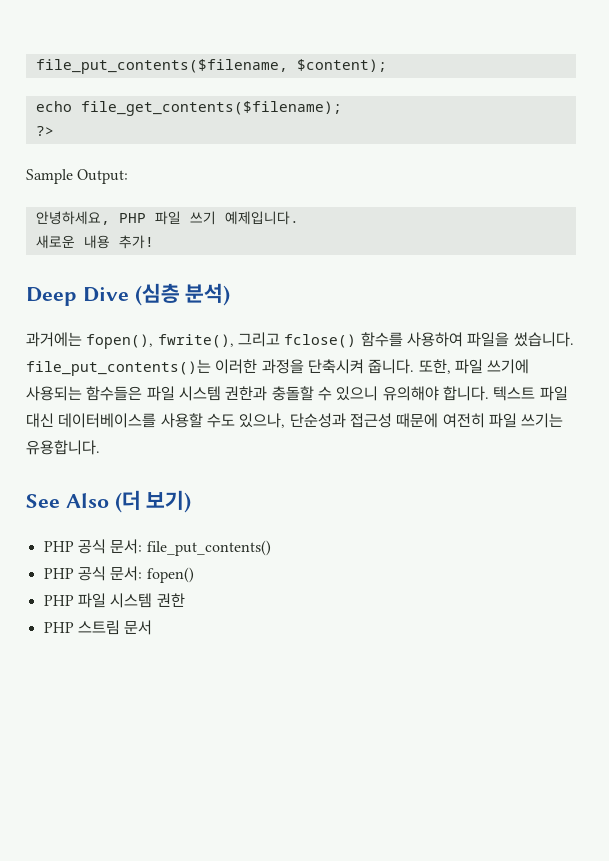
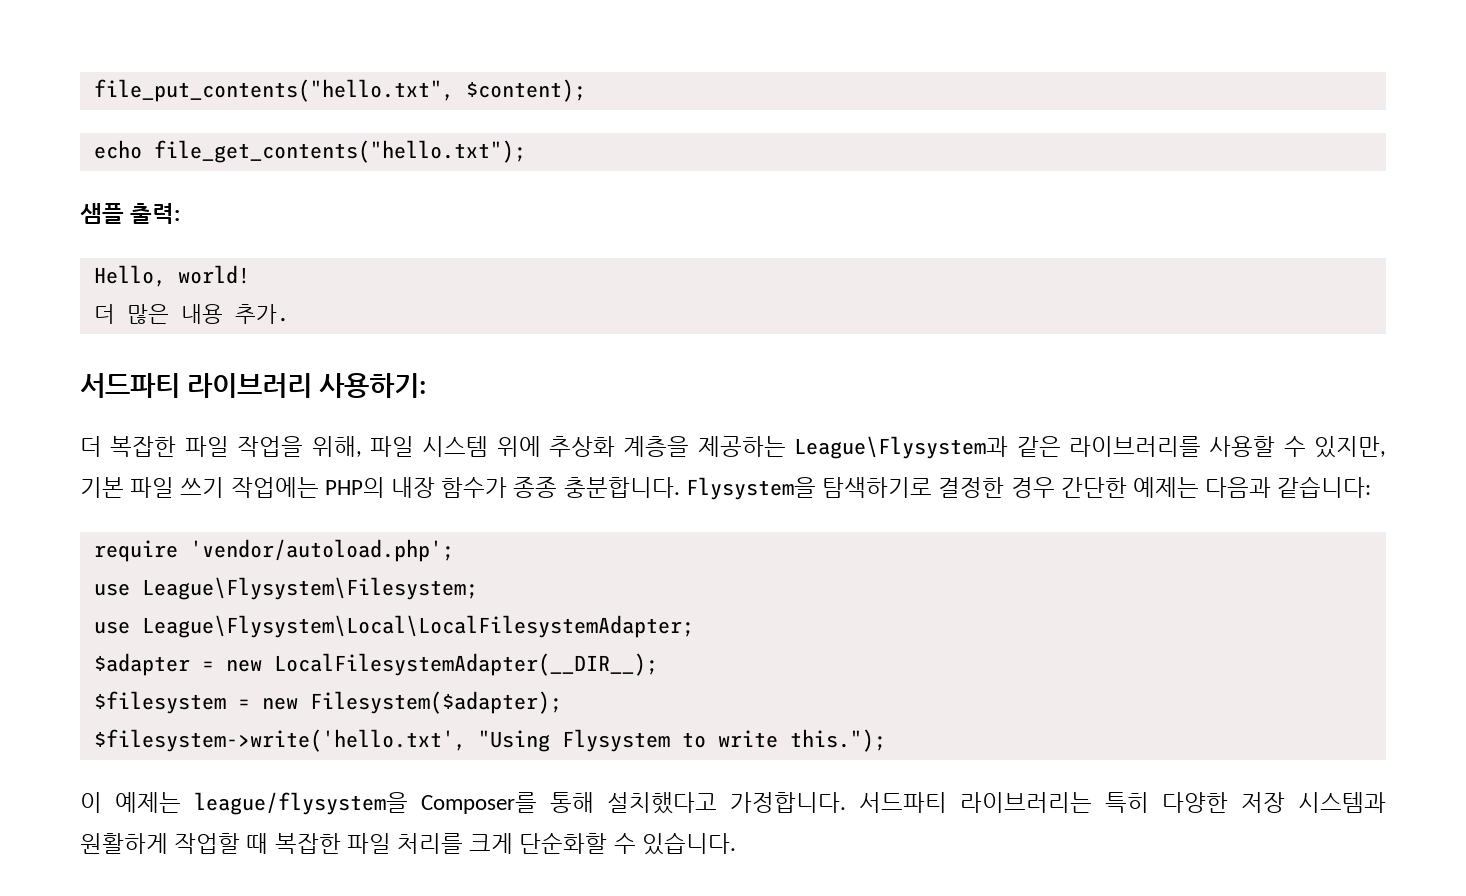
[35,59,288,74] file_put_contents($filename, -> [93,79,454,102] file_put_contents("hello.txt",
[80,101,342,116] [35,126,54,136] [26,169,129,184] [35,211,299,225] [35,235,154,249] [26,283,231,306] [26,332,574,349] [26,359,530,376] [26,386,568,401] [26,413,564,428] [26,440,100,455] [26,490,192,513] [43,539,271,556] [43,566,194,583] [43,593,185,608] [43,620,153,635] file_get_contents($filename); // ?> // Sample Output: // 안녕하세요, PHP 파일 쓰기 예제입니다. // 새로운 내용 추가! // Deep Dive (심층 분석) // 과거에는 fopen(), fwrite(), 그리고 fclose() 함수를 사용하여 파일을 썼습니다. file_put_contents()는 이러한 과정을 단축시켜 줍니다. 또한, 파일 쓰기에 사용되는 함수들은 파일 시스템 권한과 충돌할 수 있으니 유의해야 합니다. 텍스트 파일 대신 데이터베이스를 사용할 수도 있으나, 단순성과 접근성 때문에 여전히 파일 쓰기는 유용합니다. // See Also (더 보기) // PHP 공식 문서: file_put_contents() // PHP 공식 문서: fopen() // PHP 파일 시스템 권한 // PHP 스트림 문서 -> [153,140,526,163] [80,203,181,224] [93,265,250,287] [93,304,289,324] [80,373,427,398] [80,436,1386,459] [80,476,1372,500] [93,539,454,562] [93,577,478,600] [93,615,694,638] [93,653,658,676] [93,691,562,714] [93,729,886,752] [80,792,1386,815] [80,832,736,855] file_get_contents("hello.txt"); // 샘플 출력: // Hello, world! // 더 많은 내용 추가. // 서드파티 라이브러리 사용하기: // 더 복잡한 파일 작업을 위해, 파일 시스템 위에 추상화 계층을 제공하는 League\Flysystem과 같은 라이브러리를 사용할 수 있지만, 기본 파일 쓰기 작업에는 PHP의 내장 함수가 종종 충분합니다. Flysystem을 탐색하기로 결정한 경우 간단한 예제는 다음과 같습니다: // require 'vendor/autoload.php'; // use League\Flysystem\Filesystem; // use League\Flysystem\Local\LocalFilesystemAdapter; // $adapter = new LocalFilesystemAdapter(__DIR__); // $filesystem = new Filesystem($adapter); // $filesystem->write('hello.txt', "Using Flysystem to write this."); // 이 예제는 league/flysystem을 Composer를 통해 설치했다고 가정합니다. 서드파티 라이브러리는 특히 다양한 저장 시스템과 원활하게 작업할 때 복잡한 파일 처리를 크게 단순화할 수 있습니다.

